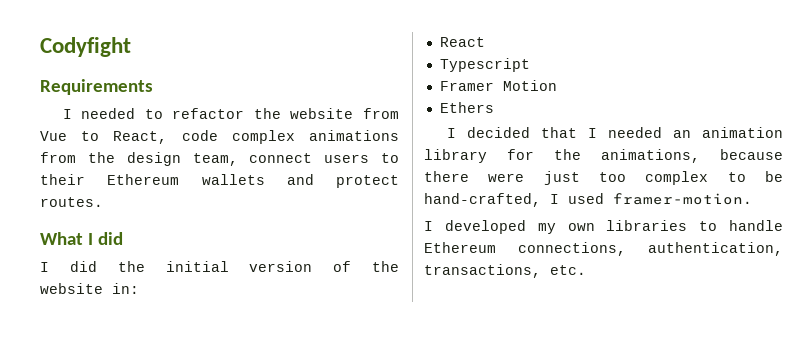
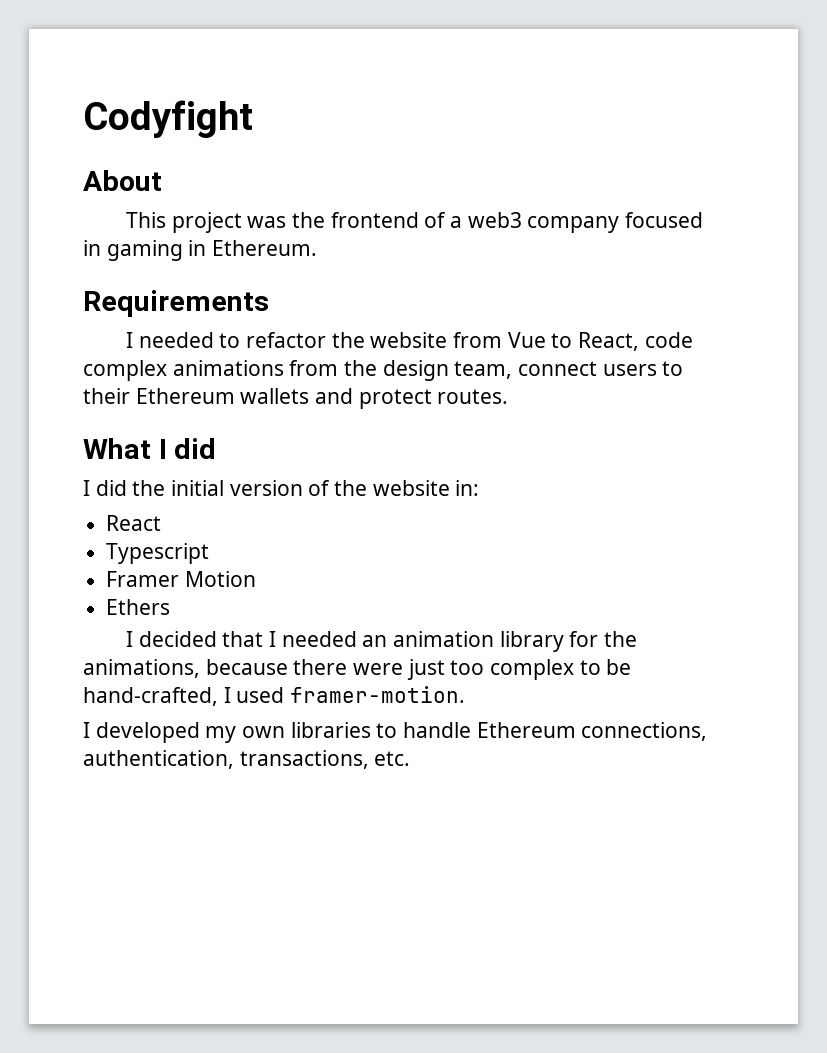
(131, 47) none -> [83,170,162,191] [125,212,703,233] [83,240,318,261] // About // This project was the frontend of a web3 company focused in gaming in Ethereum.

